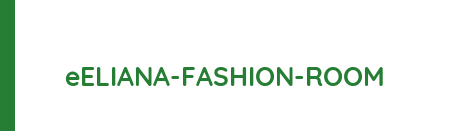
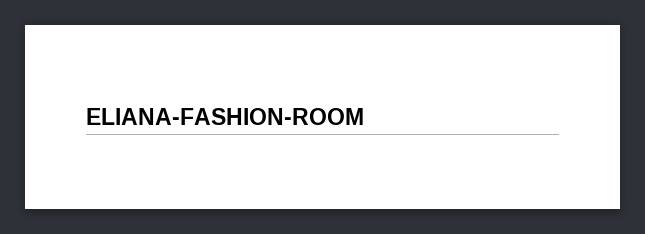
[65,66,385,86] eELIANA-FASHION-ROOM -> [86,108,364,125] ELIANA-FASHION-ROOM

